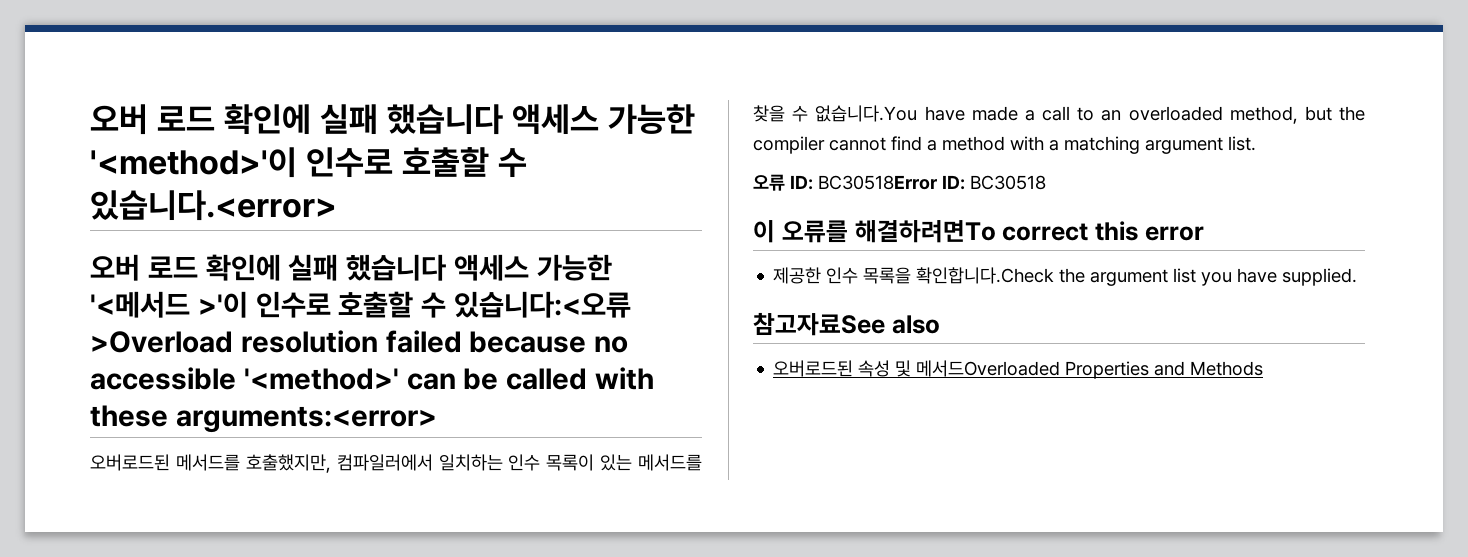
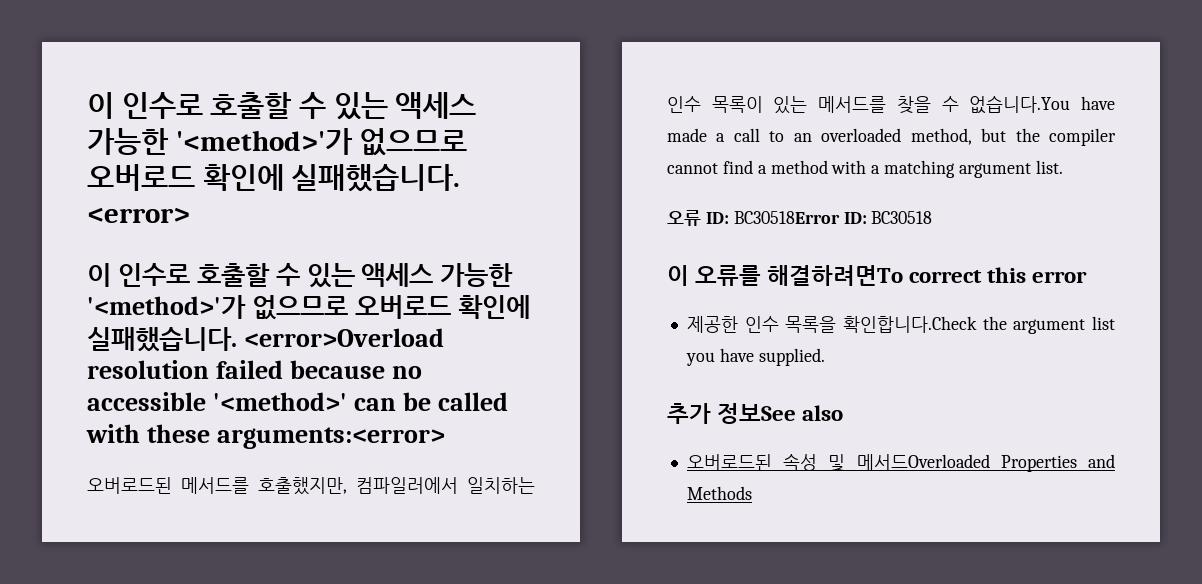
[90,104,696,135] [90,147,528,178] [90,190,337,221] [90,254,612,281] [90,291,632,318] [90,331,233,353] 오버 로드 확인에 실패 했습니다 액세스 가능한 '<method>'이 인수로 호출할 수 있습니다.<error> // 오버 로드 확인에 실패 했습니다 액세스 가능한 '<메서드 >'이 인수로 호출할 수 있습니다:<오류 >Overload -> [87,92,477,120] [87,128,468,156] [87,164,461,192] [87,207,190,223] [87,263,514,288] [87,295,530,320] [87,327,444,352] 이 인수로 호출할 수 있는 액세스 가능한 '<method>'가 없으므로 오버로드 확인에 실패했습니다. <error> // 이 인수로 호출할 수 있는 액세스 가능한 '<method>'가 없으므로 오버로드 확인에 실패했습니다. <error>Overload
[753,312,885,336] 참고자료See -> [667,403,797,424] 추가 정보See

